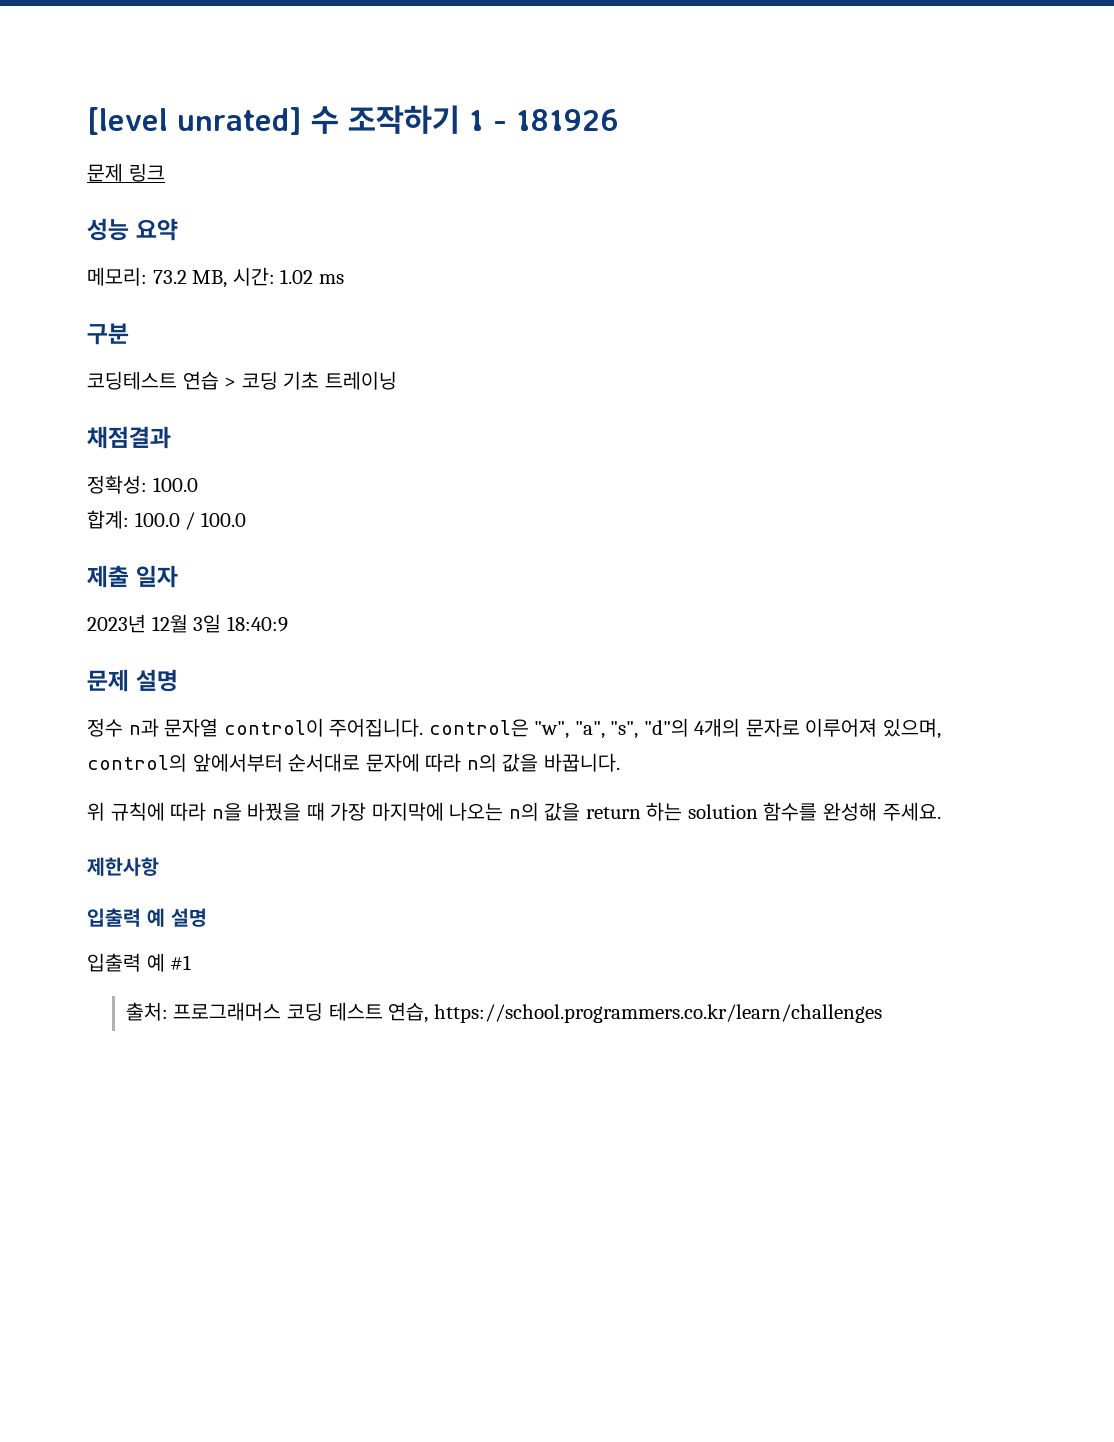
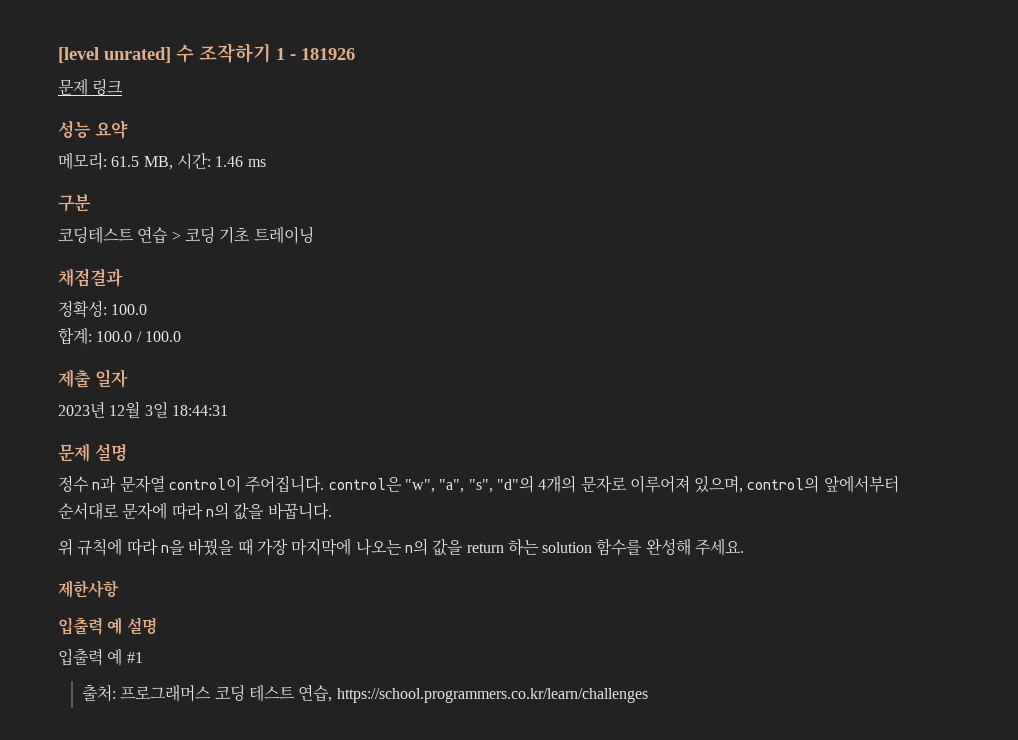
[152,270,187,284] 73.2 -> [111,156,140,167] 61.5
[280,269,314,284] 1.02 -> [215,156,244,167] 1.46
[226,616,288,632] 18:40:9 -> [171,405,228,416] 18:44:31

